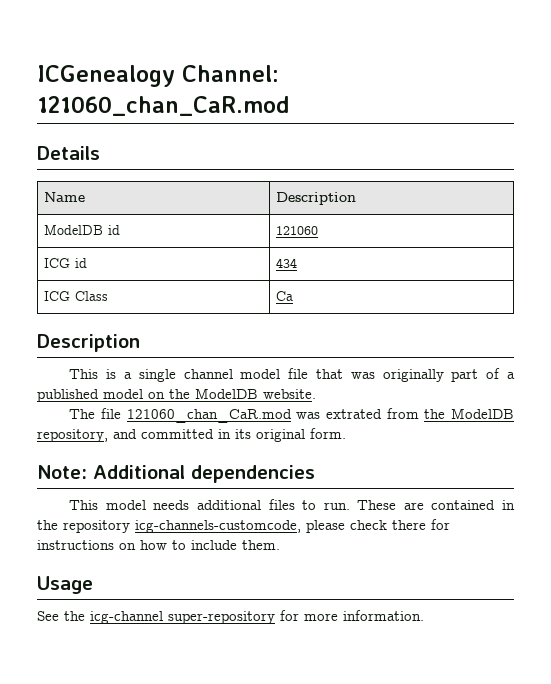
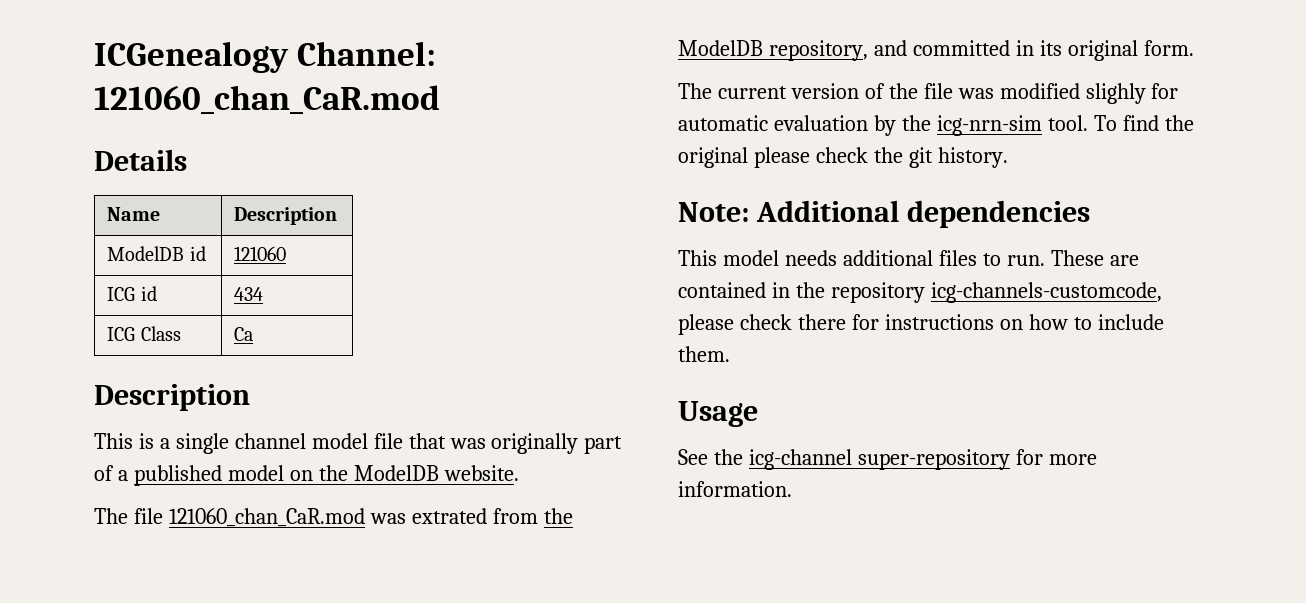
(346, 433) none -> [678,83,1179,104] [678,115,1194,136] [678,147,1008,168] // The current version of the file was modified slighly for automatic evaluation by the icg-nrn-sim tool. To find the original please check the git history.

